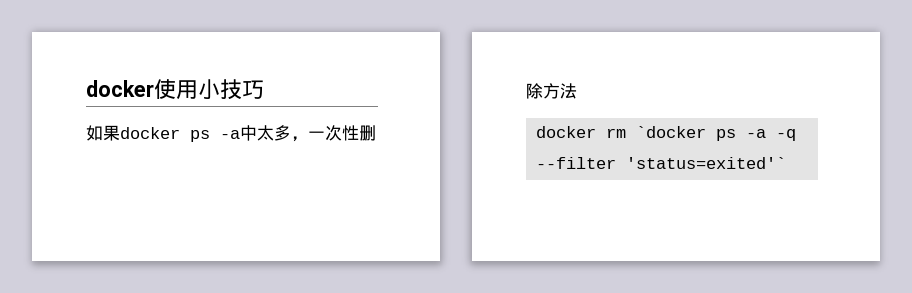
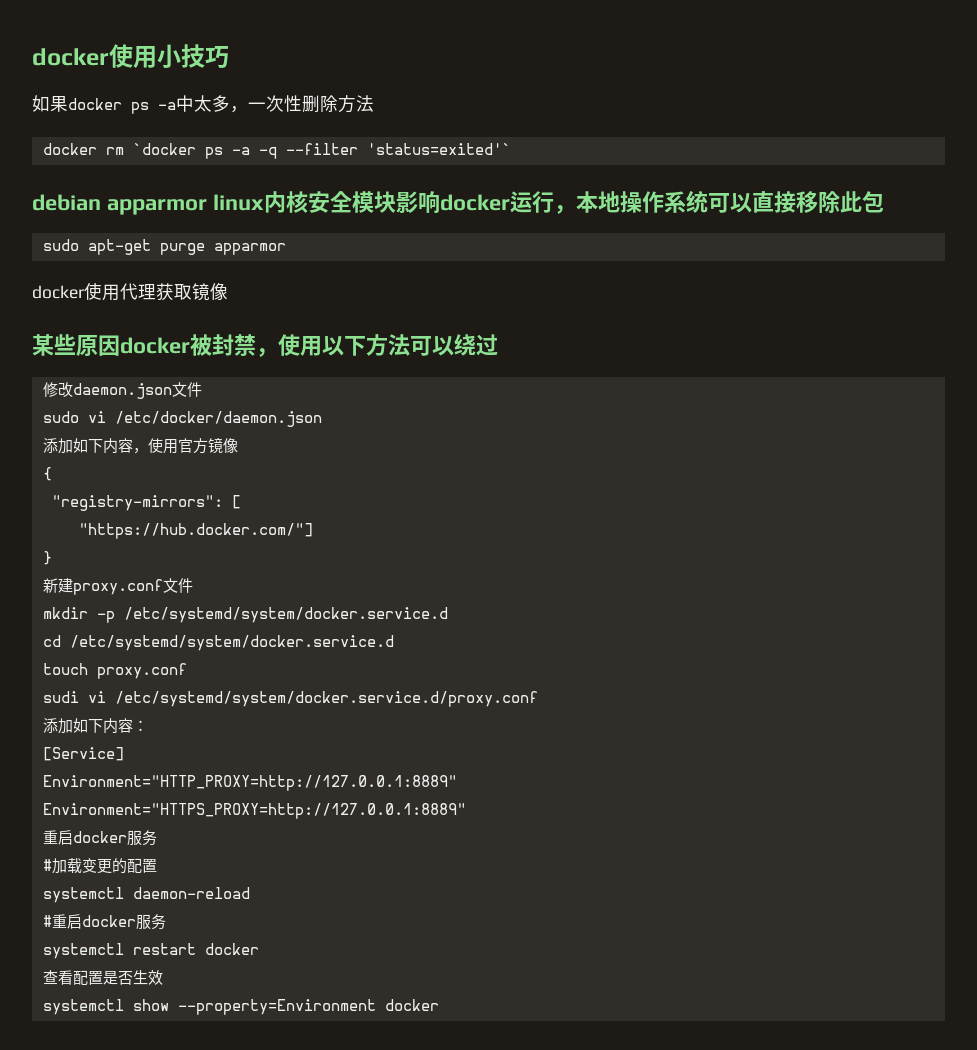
(787, 163) none -> [32,190,884,215] [42,239,286,255] [32,282,228,301] [32,334,498,357] [42,382,202,399] [42,411,322,427] [42,437,238,454] [42,467,52,481] [51,495,241,511] [78,523,313,539] [42,551,52,565] [42,578,193,595] [42,607,448,623] [42,635,394,651] [42,663,187,679] [42,691,538,707] [42,718,148,734] [42,747,124,761] [42,775,457,791] [42,803,466,819] [42,830,157,846] [42,858,157,874] [42,887,250,903] [42,914,166,930] [42,943,259,959] [42,970,163,985] [42,999,439,1015] // debian apparmor linux内核安全模块影响docker运行，本地操作系统可以直接移除此包 // sudo apt-get purge apparmor // docker使用代理获取镜像 // 某些原因docker被封禁，使用以下方法可以绕过 // 修改daemon.json文件 // sudo vi /etc/docker/daemon.json // 添加如下内容，使用官方镜像 // { // "registry-mirrors": [ // "https://hub.docker.com/"] // } // 新建proxy.conf文件 // mkdir -p /etc/systemd/system/docker.service.d // cd /etc/systemd/system/docker.service.d // touch proxy.conf // sudi vi /etc/systemd/system/docker.service.d/proxy.conf // 添加如下内容： // [Service] // Environment="HTTP_PROXY=http://127.0.0.1:8889" // Environment="HTTPS_PROXY=http://127.0.0.1:8889" // 重启docker服务 // #加载变更的配置 // systemctl daemon-reload // #重启docker服务 // systemctl restart docker // 查看配置是否生效 // systemctl show --property=Environment docker

